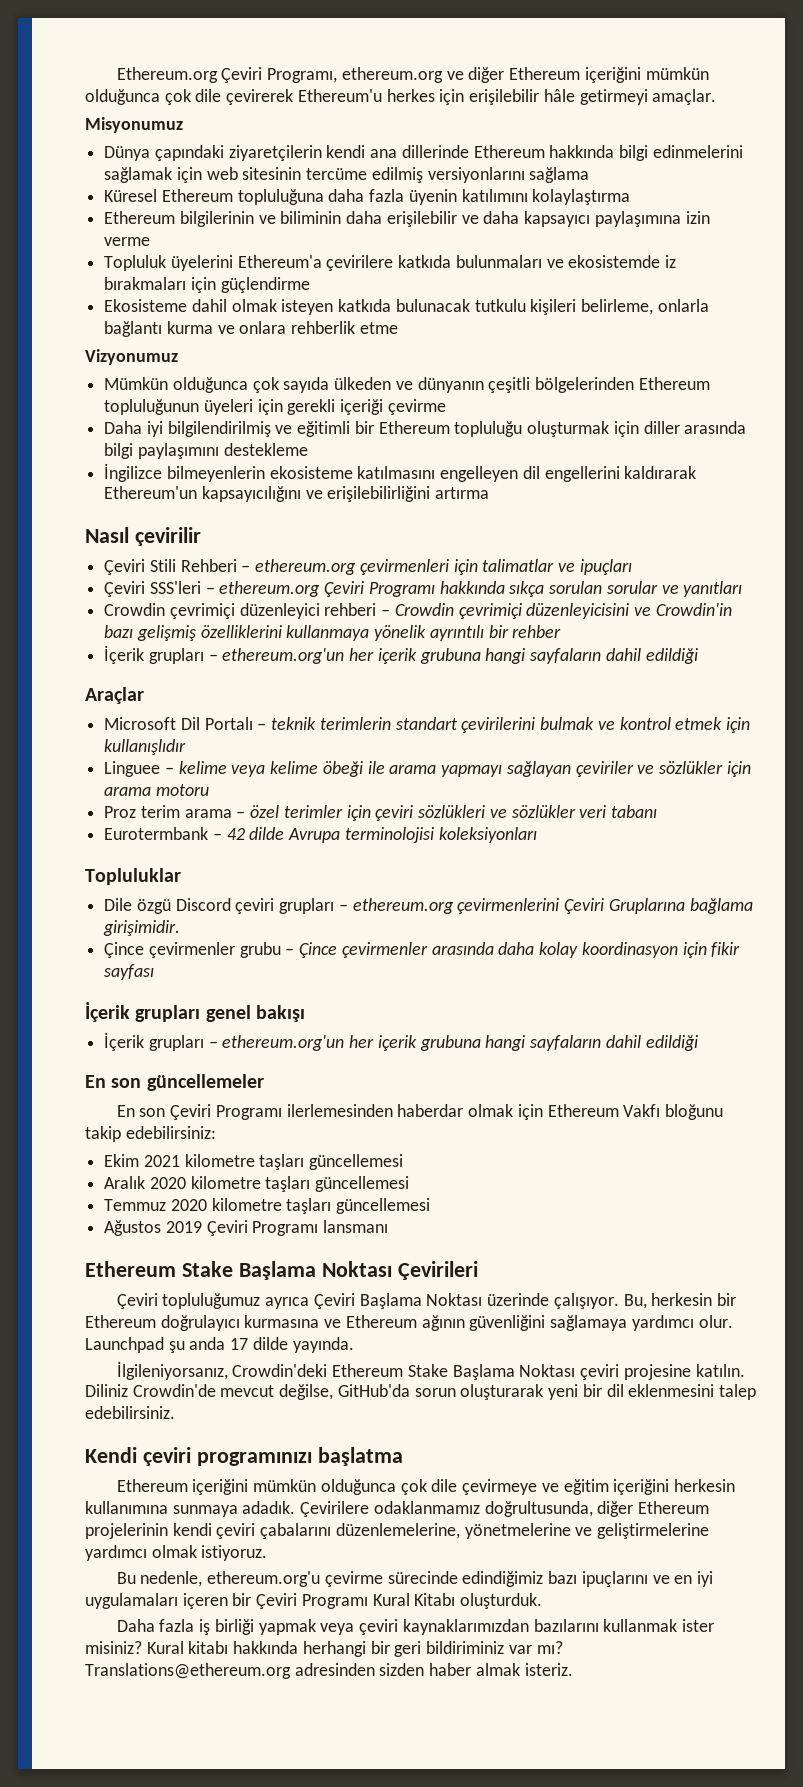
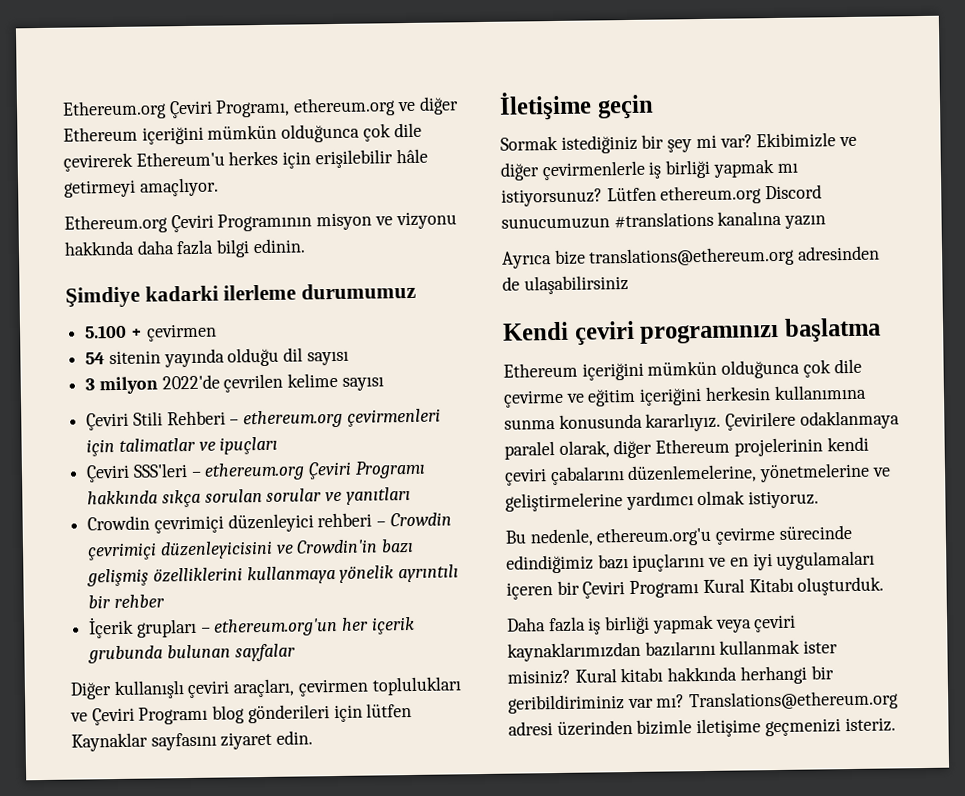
[652,89,717,105] [85,117,183,133] [104,145,743,161] [104,167,590,183] [104,189,631,205] [104,211,710,227] [104,237,151,246] [104,255,677,271] [104,277,310,293] [104,299,709,315] [104,321,398,337] [85,349,178,365] [104,377,710,393] [104,399,446,415] [104,421,747,437] [104,443,308,459] [104,463,697,482] [104,486,490,502] [85,527,201,546] amaçlar. // Misyonumuz // Dünya çapındaki ziyaretçilerin kendi ana dillerinde Ethereum hakkında bilgi edinmelerini sağlamak için web sitesinin tercüme edilmiş versiyonlarını sağlama // Küresel Ethereum topluluğuna daha fazla üyenin katılımını kolaylaştırma // Ethereum bilgilerinin ve biliminin daha erişilebilir ve daha kapsayıcı paylaşımına izin verme // Topluluk üyelerini Ethereum'a çevirilere katkıda bulunmaları ve ekosistemde iz bırakmaları için güçlendirme // Ekosisteme dahil olmak isteyen katkıda bulunacak tutkulu kişileri belirleme, onlarla bağlantı kurma ve onlara rehberlik etme // Vizyonumuz // Mümkün olduğunca çok sayıda ülkeden ve dünyanın çeşitli bölgelerinden Ethereum topluluğunun üyeleri için gerekli içeriği çevirme // Daha iyi bilgilendirilmiş ve eğitimli bir Ethereum topluluğu oluşturmak için diller arasında bilgi paylaşımını destekleme // İngilizce bilmeyenlerin ekosisteme katılmasını engelleyen dil engellerini kaldırarak Ethereum'un kapsayıcılığını ve erişilebilirliğini artırma // Nasıl çevirilir -> [138,177,219,197] [64,211,457,234] [64,238,306,258] [65,282,417,308] [84,323,217,342] [85,347,349,368] [85,372,384,395] amaçlıyor. // Ethereum.org Çeviri Programının misyon ve vizyonu hakkında daha fazla bilgi edinin. // Şimdiye kadarki ilerleme durumumuz // 5.100 + çevirmen // 54 sitenin yayında olduğu dil sayısı // 3 milyon 2022'de çevrilen kelime sayısı
[419,648,698,664] [85,687,144,704] [104,717,750,733] [104,739,187,755] [104,761,751,777] [104,784,209,796] [104,805,657,821] [104,827,537,843] [85,868,181,885] [104,898,753,914] [103,920,181,936] [104,942,741,958] [104,964,155,980] [85,1002,305,1022] [104,1032,698,1051] [85,1074,264,1091] [116,1104,723,1120] [85,1126,216,1142] [104,1154,404,1170] [104,1176,410,1192] [104,1198,431,1214] [104,1220,389,1236] [85,1261,478,1280] [116,1293,736,1309] [85,1315,733,1331] [85,1337,354,1353] [116,1361,745,1380] [85,1384,756,1400] [85,1406,175,1419] grubuna hangi sayfaların dahil edildiği // Araçlar // Microsoft Dil Portalı – teknik terimlerin standart çevirilerini bulmak ve kontrol etmek için kullanışlıdır // Linguee – kelime veya kelime öbeği ile arama yapmayı sağlayan çeviriler ve sözlükler için arama motoru // Proz terim arama – özel terimler için çeviri sözlükleri ve sözlükler veri tabanı // Eurotermbank – 42 dilde Avrupa terminolojisi koleksiyonları // Topluluklar // Dile özgü Discord çeviri grupları – ethereum.org çevirmenlerini Çeviri Gruplarına bağlama girişimidir. // Çince çevirmenler grubu – Çince çevirmenler arasında daha kolay koordinasyon için fikir sayfası // İçerik grupları genel bakışı // İçerik grupları – ethereum.org'un her içerik grubuna hangi sayfaların dahil edildiği // En son güncellemeler // En son Çeviri Programı ilerlemesinden haberdar olmak için Ethereum Vakfı bloğunu takip edebilirsiniz: // Ekim 2021 kilometre taşları güncellemesi // Aralık 2020 kilometre taşları güncellemesi // Temmuz 2020 kilometre taşları güncellemesi // Ağustos 2019 Çeviri Programı lansmanı // Ethereum Stake Başlama Noktası Çevirileri // Çeviri topluluğumuz ayrıca Çeviri Başlama Noktası üzerinde çalışıyor. Bu, herkesin bir Ethereum doğrulayıcı kurmasına ve Ethereum ağının güvenliğini sağlamaya yardımcı olur. Launchpad şu anda 17 dilde yayında. // İlgileniyorsanız, Crowdin'deki Ethereum Stake Başlama Noktası çeviri projesine katılın. Diliniz Crowdin'de mevcut değilse, GitHub'da sorun oluşturarak yeni bir dil eklenmesini talep edebilirsiniz. -> [88,643,296,664] [70,676,462,700] [70,702,413,726] [71,730,314,752] [499,91,654,121] [500,132,858,154] [500,159,798,181] [501,184,823,207] [501,210,827,230] [502,245,881,269] [502,275,629,295] grubunda bulunan sayfalar // Diğer kullanışlı çeviri araçları, çevirmen toplulukları ve Çeviri Programı blog gönderileri için lütfen Kaynaklar sayfasını ziyaret edin. // İletişime geçin // Sormak istediğiniz bir şey mi var? Ekibimizle ve diğer çevirmenlerle iş birliği yapmak mı istiyorsunuz? Lütfen ethereum.org Discord sunucumuzun #translations kanalına yazın // Ayrıca bize translations@ethereum.org adresinden de ulaşabilirsiniz
[462,1479,538,1495] çevirmeye -> [503,389,564,408] çevirme
[172,1501,593,1517] sunmaya adadık. Çevirilere odaklanmamız doğrultusunda, -> [504,410,900,432] [504,440,610,460] sunma konusunda kararlıyız. Çevirilere odaklanmaya paralel olarak,
[394,1641,505,1657] geri bildiriminiz -> [508,694,625,714] geribildiriminiz
[294,1663,520,1676] adresinden sizden haber almak -> [508,718,841,738] adresi üzerinden bizimle iletişime geçmenizi

